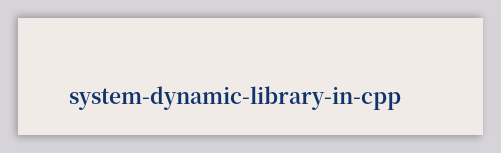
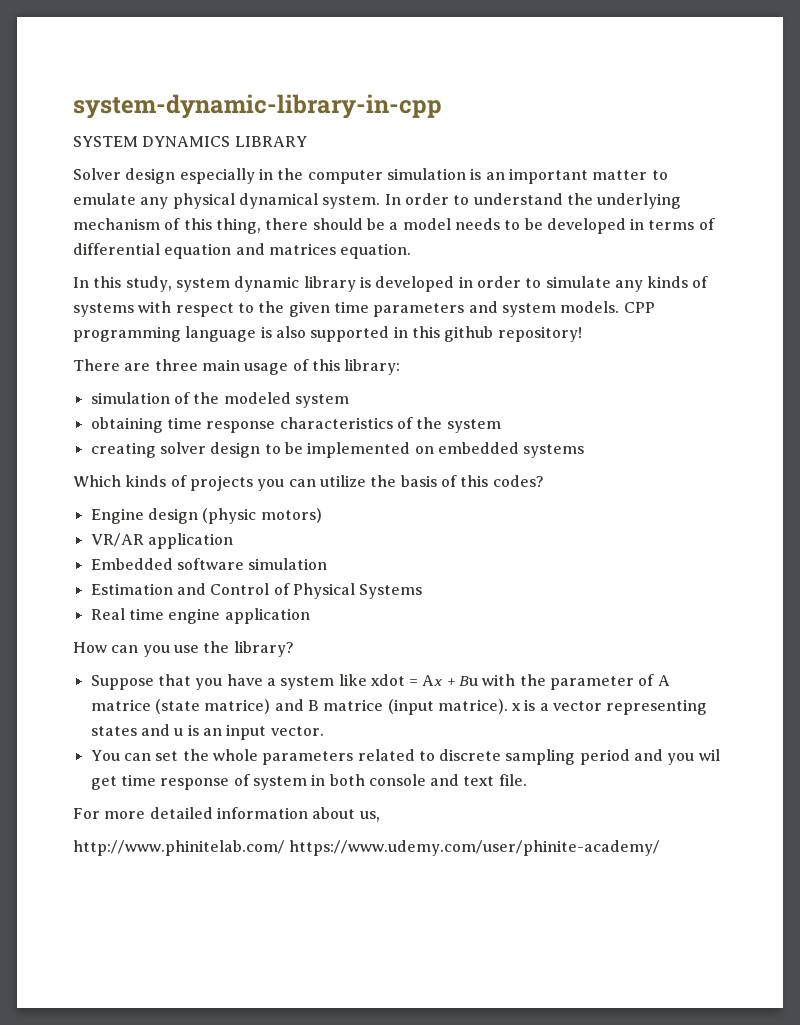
(401, 98) none -> [73,136,307,147] [73,168,668,184] [73,193,682,209] [73,218,715,234] [73,243,412,259] [73,276,709,292] [73,301,655,317] [73,326,582,342] [73,359,401,375] [90,392,349,408] [90,417,501,433] [90,442,585,458] [73,475,544,491] [90,508,322,524] [90,533,233,549] [90,558,328,570] [90,583,423,599] [90,608,310,624] [73,641,294,657] [90,674,670,690] [90,699,708,715] [90,724,324,740] [90,749,720,765] [90,774,527,790] [73,807,380,822] [73,840,661,856] // SYSTEM DYNAMICS LIBRARY // Solver design especially in the computer simulation is an important matter to emulate any physical dynamical system. In order to understand the underlying mechanism of this thing, there should be a model needs to be developed in terms of differential equation and matrices equation. // In this study, system dynamic library is developed in order to simulate any kinds of systems with respect to the given time parameters and system models. CPP programming language is also supported in this github repository! // There are three main usage of this library: // simulation of the modeled system // obtaining time response characteristics of the system // creating solver design to be implemented on embedded systems // Which kinds of projects you can utilize the basis of this codes? // Engine design (physic motors) // VR/AR application // Embedded software simulation // Estimation and Control of Physical Systems // Real time engine application // How can you use the library? // Suppose that you have a system like xdot = Ax + Bu with the parameter of A matrice (state matrice) and B matrice (input matrice). x is a vector representing states and u is an input vector. // You can set the whole parameters related to discrete sampling period and you wil get time response of system in both console and text file. // For more detailed information about us, // http://www.phinitelab.com/ https://www.udemy.com/user/phinite-academy/

